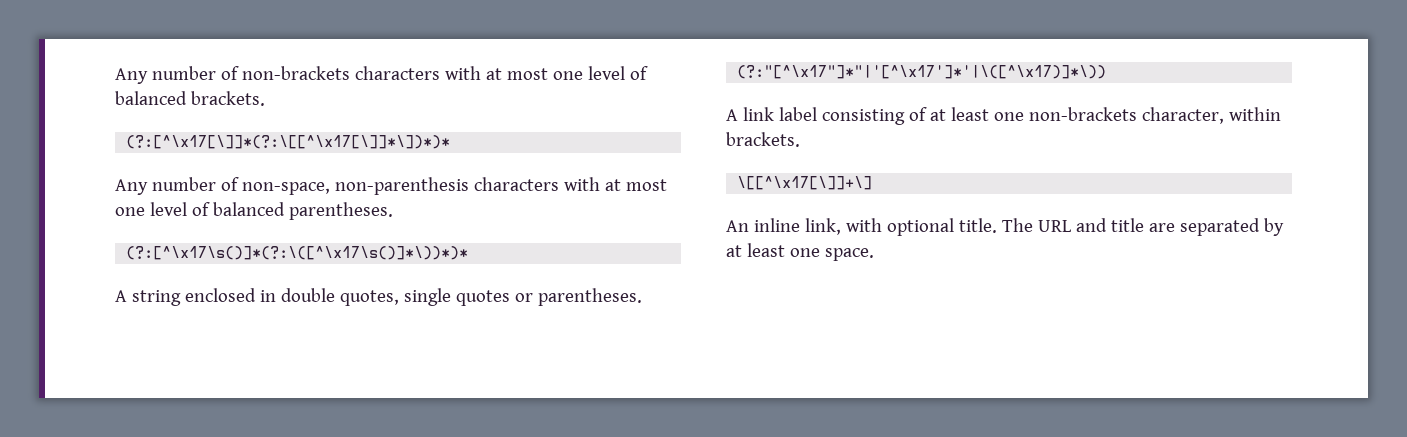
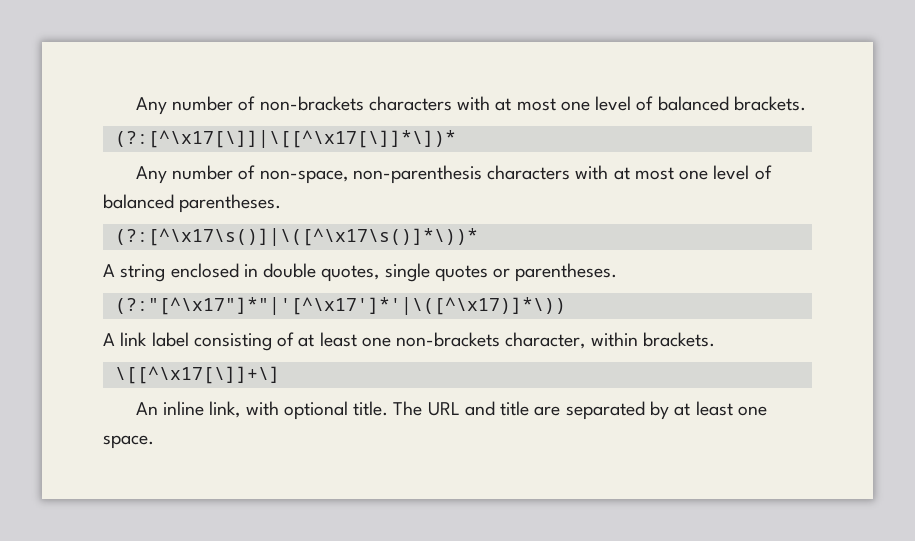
[126,135,451,149] (?:[^\x17[\]]*(?:\[[^\x17[\]]*\])*)* -> [114,130,456,148] (?:[^\x17[\]]|\[[^\x17[\]]*\])*
[126,246,469,260] (?:[^\x17\s()]*(?:\([^\x17\s()]*\))*)* -> [114,228,478,246] (?:[^\x17\s()]|\([^\x17\s()]*\))*

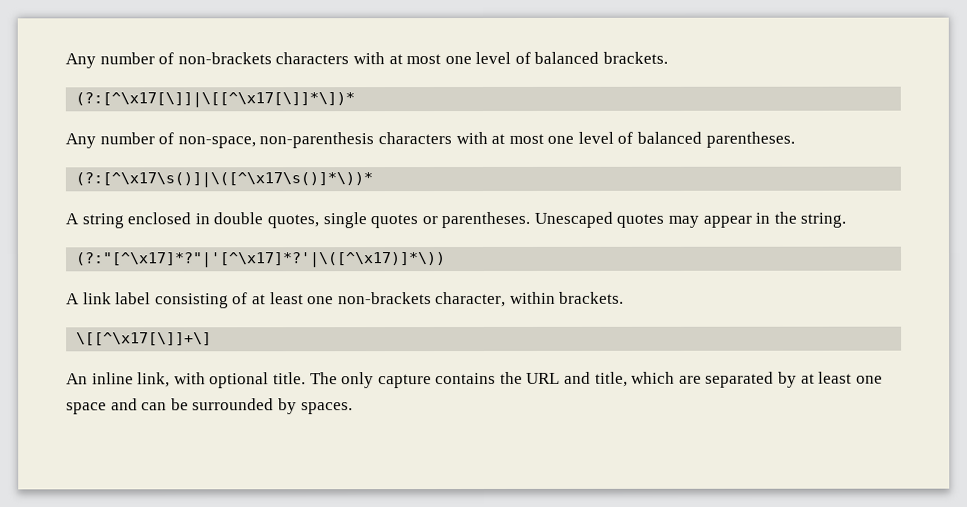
[114,297,566,315] // (?:"[^\x17"]*"|'[^\x17']*'|\([^\x17)]*\)) -> [533,211,847,228] [75,252,447,268] Unescaped quotes may appear in the string. // (?:"[^\x17]*?"|'[^\x17]*?'|\([^\x17)]*\))
[427,401,530,416] URL and title -> [341,371,676,389] only capture contains the URL and title, which
[103,435,154,449] space. -> [66,398,353,415] space and can be surrounded by spaces.

